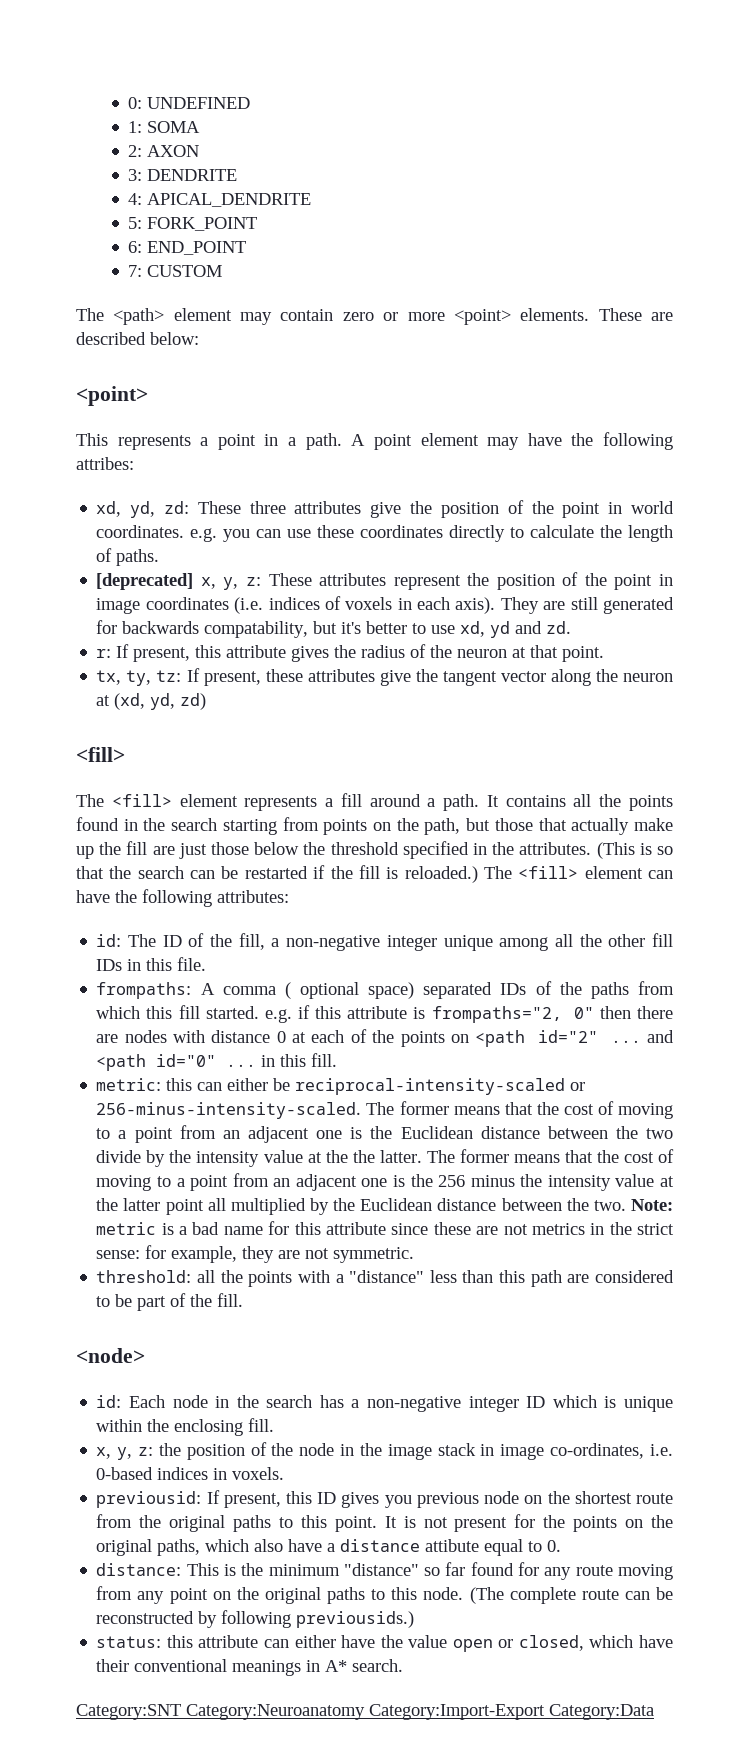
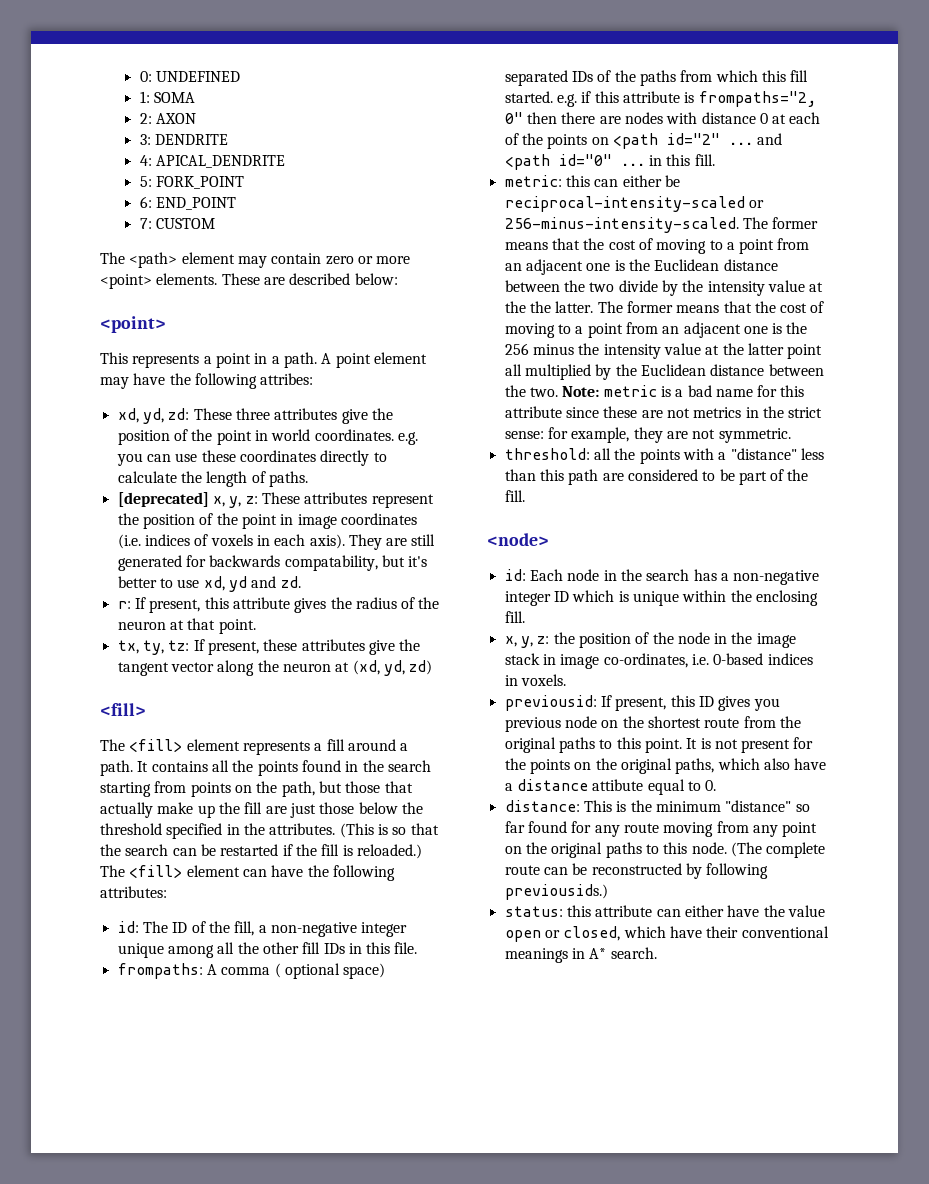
[76,1704,654,1720] // Category:SNT Category:Neuroanatomy Category:Import-Export Category:Data -> (657, 953) none

